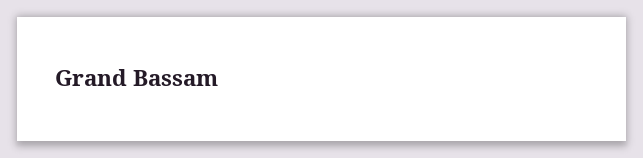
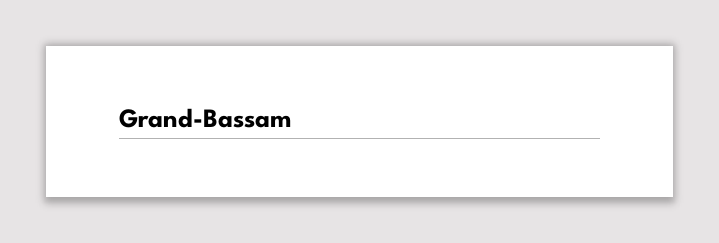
[55,69,219,86] Grand Bassam -> [119,108,291,128] Grand-Bassam

